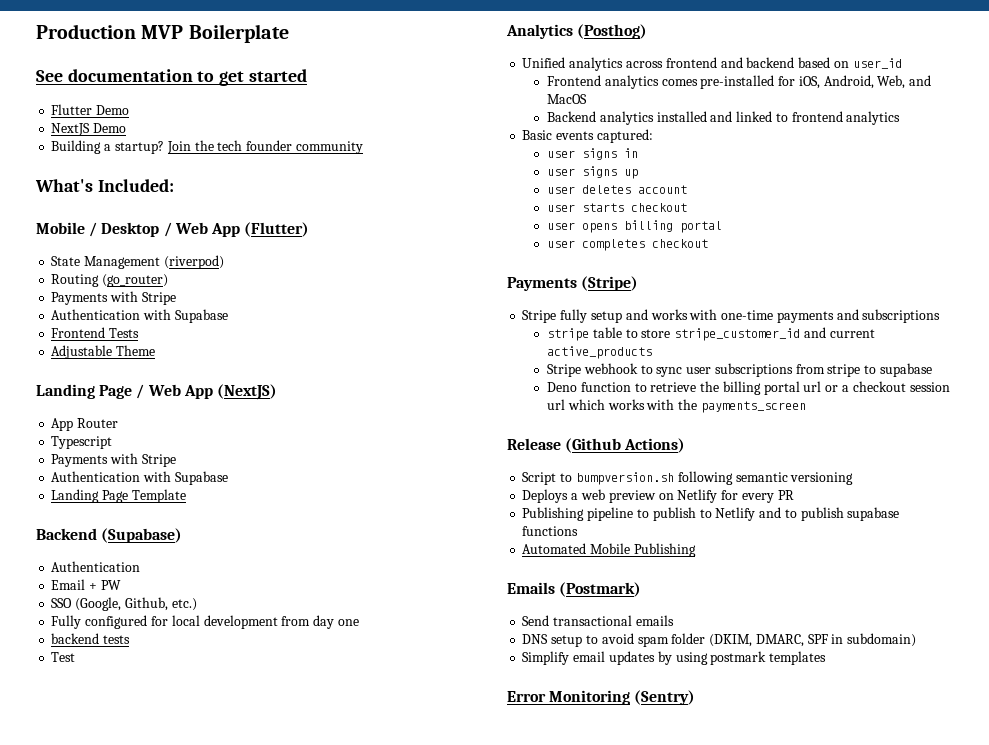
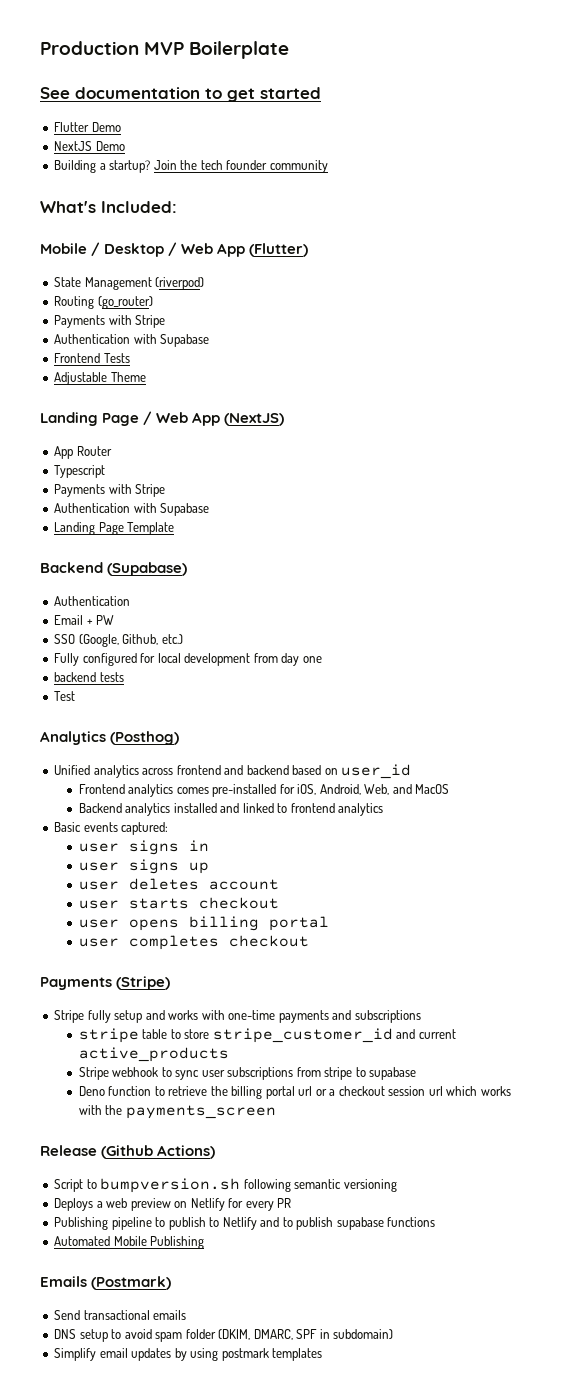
[507,690,696,705] // Error Monitoring (Sentry) -> (323, 1354) none

